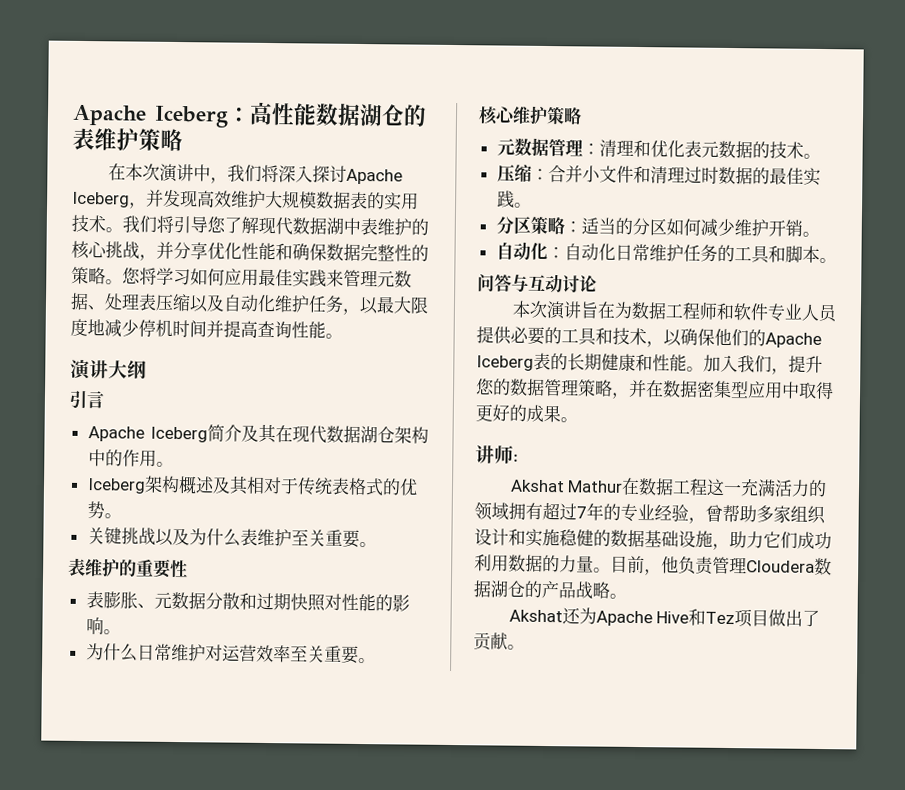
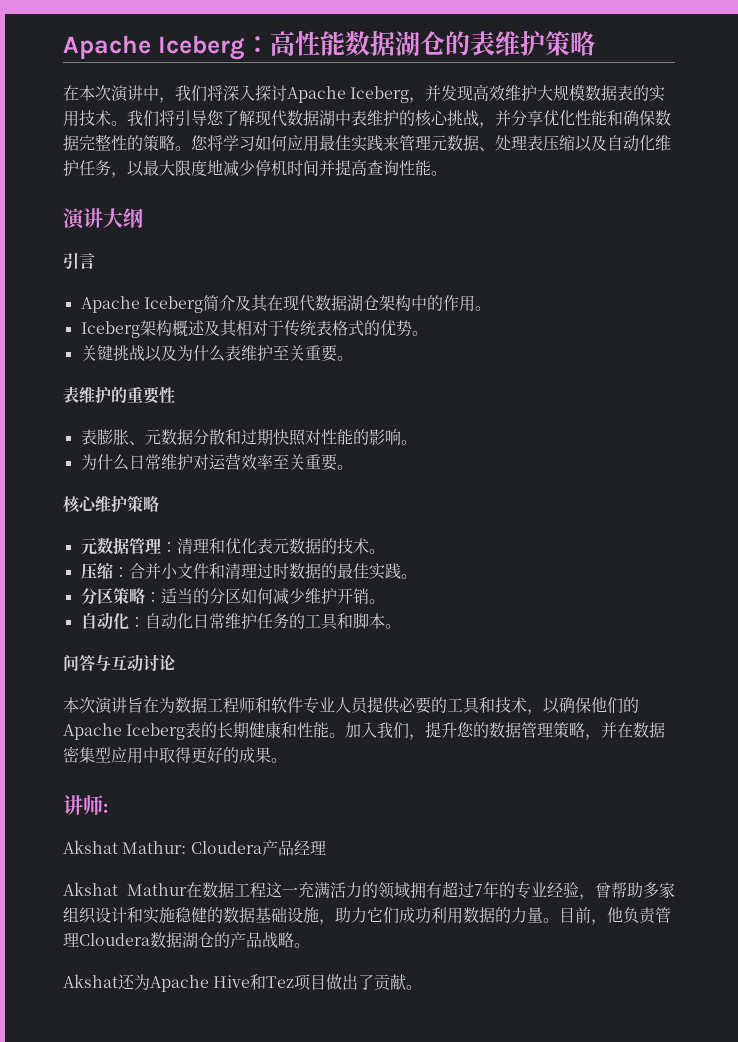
(519, 457) none -> [63,840,326,856] // Akshat Mathur: Cloudera产品经理

